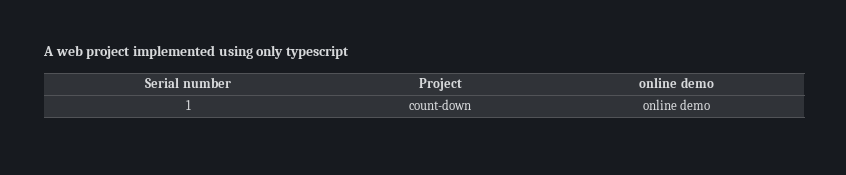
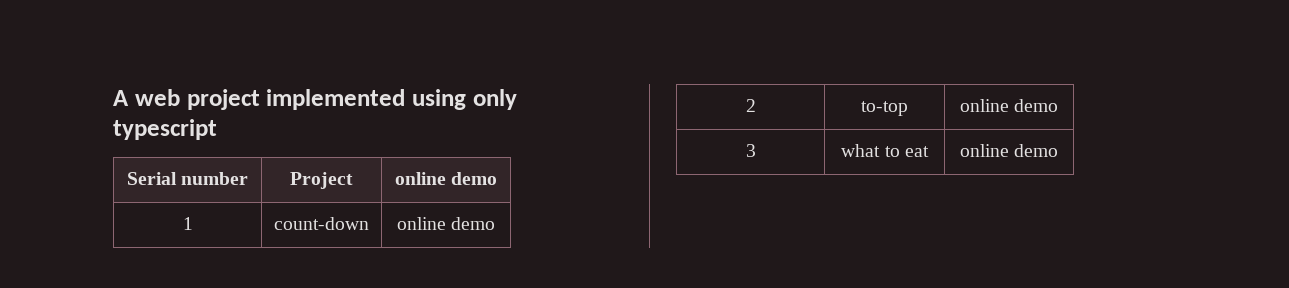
(711, 104) none -> [745,99,756,112] [861,101,908,116] [959,99,1059,112] [745,144,756,157] [841,144,929,157] [959,144,1059,157] // 2 | to-top | online demo // 3 | what to eat | online demo

